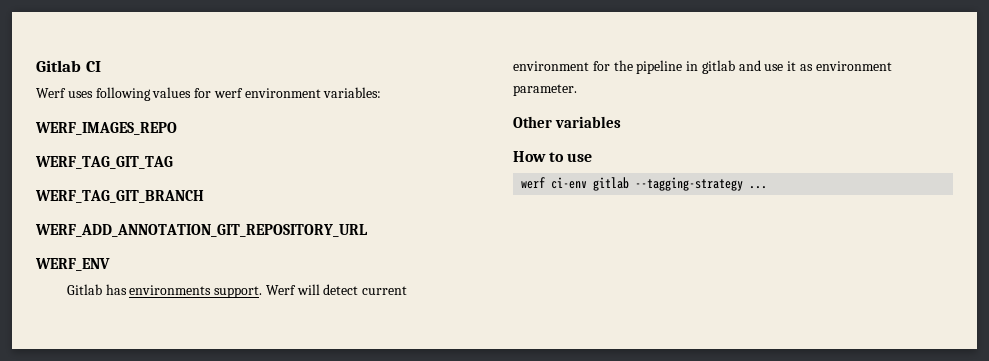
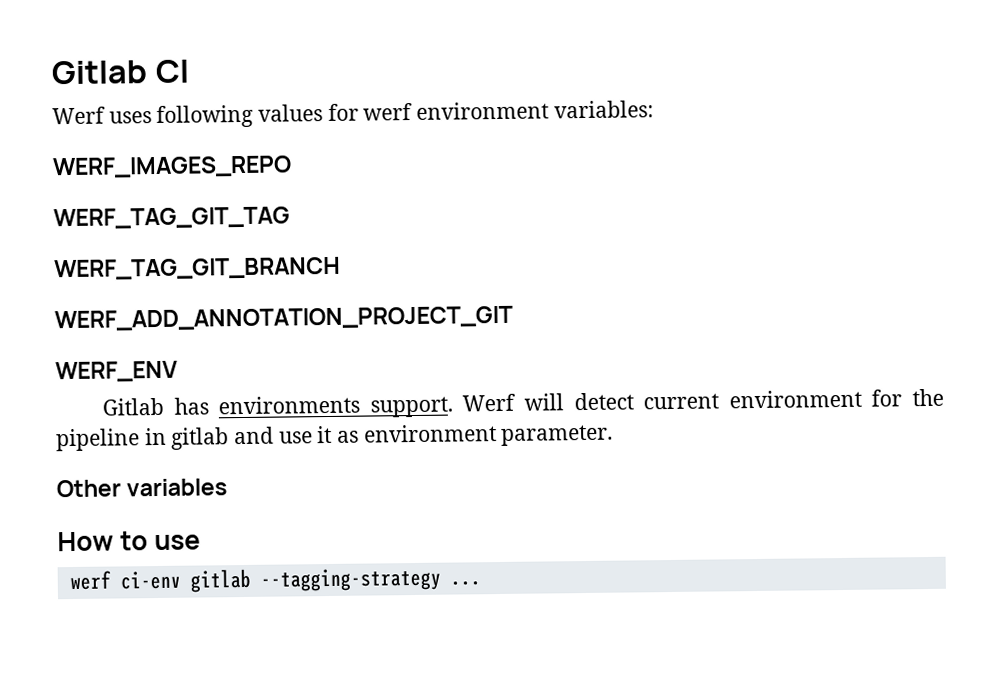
[35,224,368,237] WERF_ADD_ANNOTATION_GIT_REPOSITORY_URL -> [54,305,513,332] WERF_ADD_ANNOTATION_PROJECT_GIT

